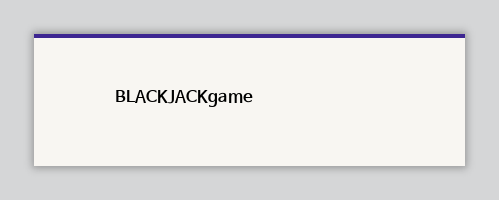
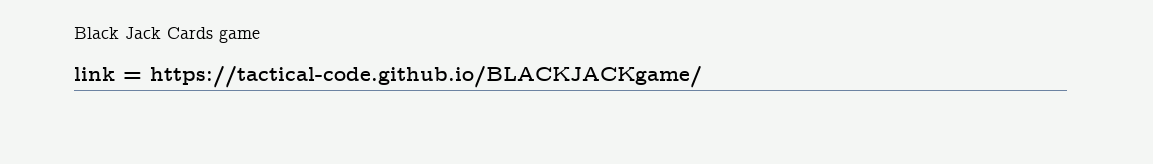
[115,90,253,107] BLACKJACKgame -> [74,27,260,43] [74,66,702,88] Black Jack Cards game // link = https://tactical-code.github.io/BLACKJACKgame/

